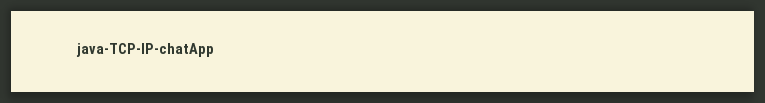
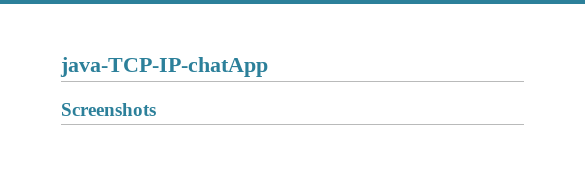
(214, 50) none -> [61,103,156,116] // Screenshots

